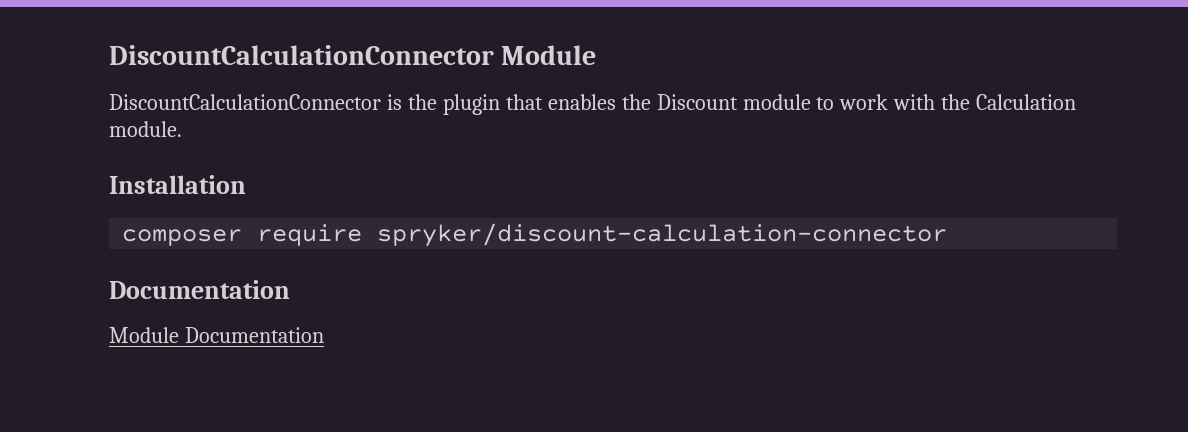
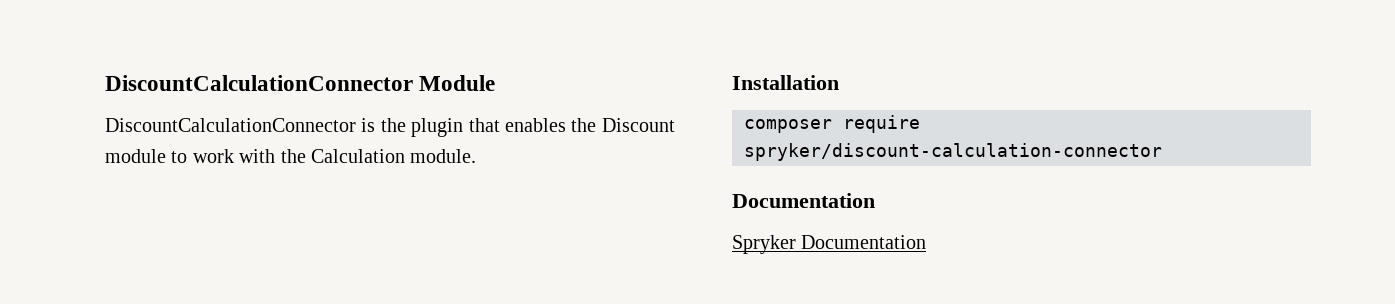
[109,327,179,343] Module -> [732,235,796,254] Spryker

